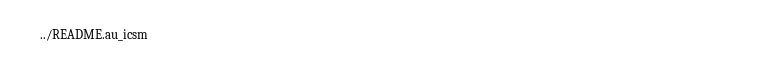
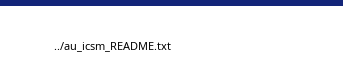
[40,29,148,41] ../README.au_icsm -> [54,42,171,52] ../au_icsm_README.txt

